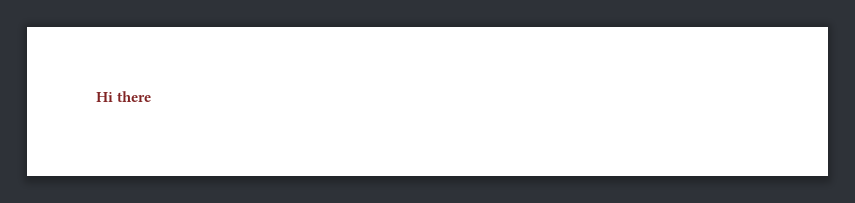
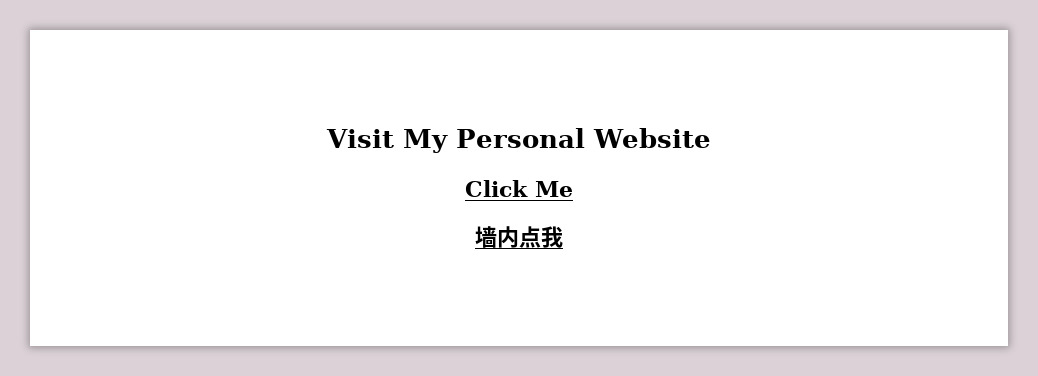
[96,91,152,102] Hi there -> [325,128,712,153] [465,180,573,197] [475,226,563,248] Visit My Personal Website // Click Me // 墙内点我

